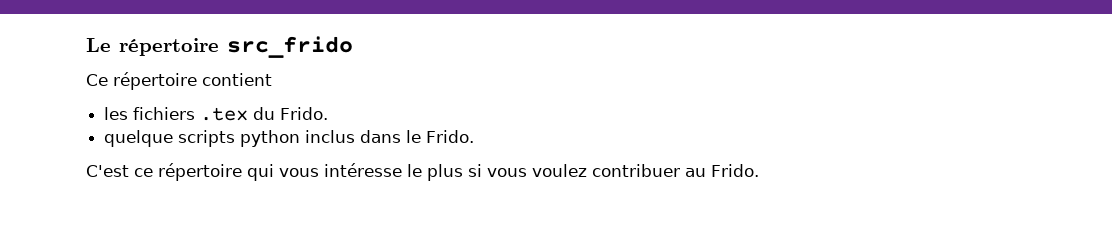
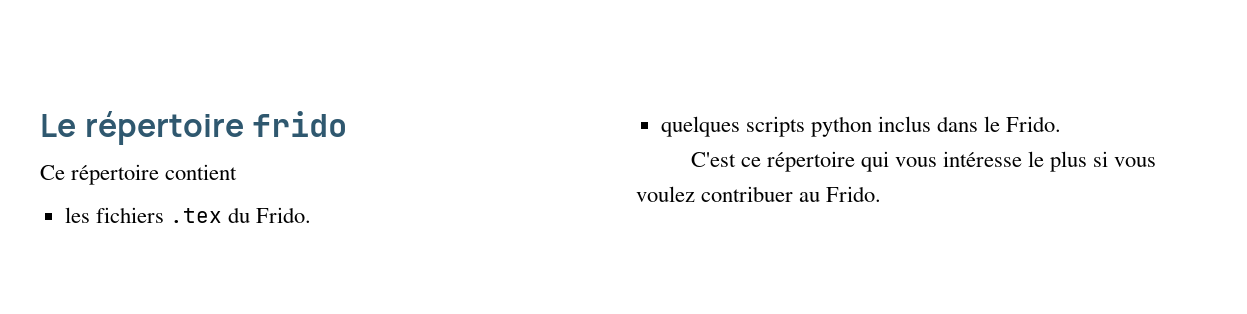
[227,36,353,58] src_frido -> [252,111,348,137] frido
[104,130,174,147] quelque -> [660,116,740,137] quelques

